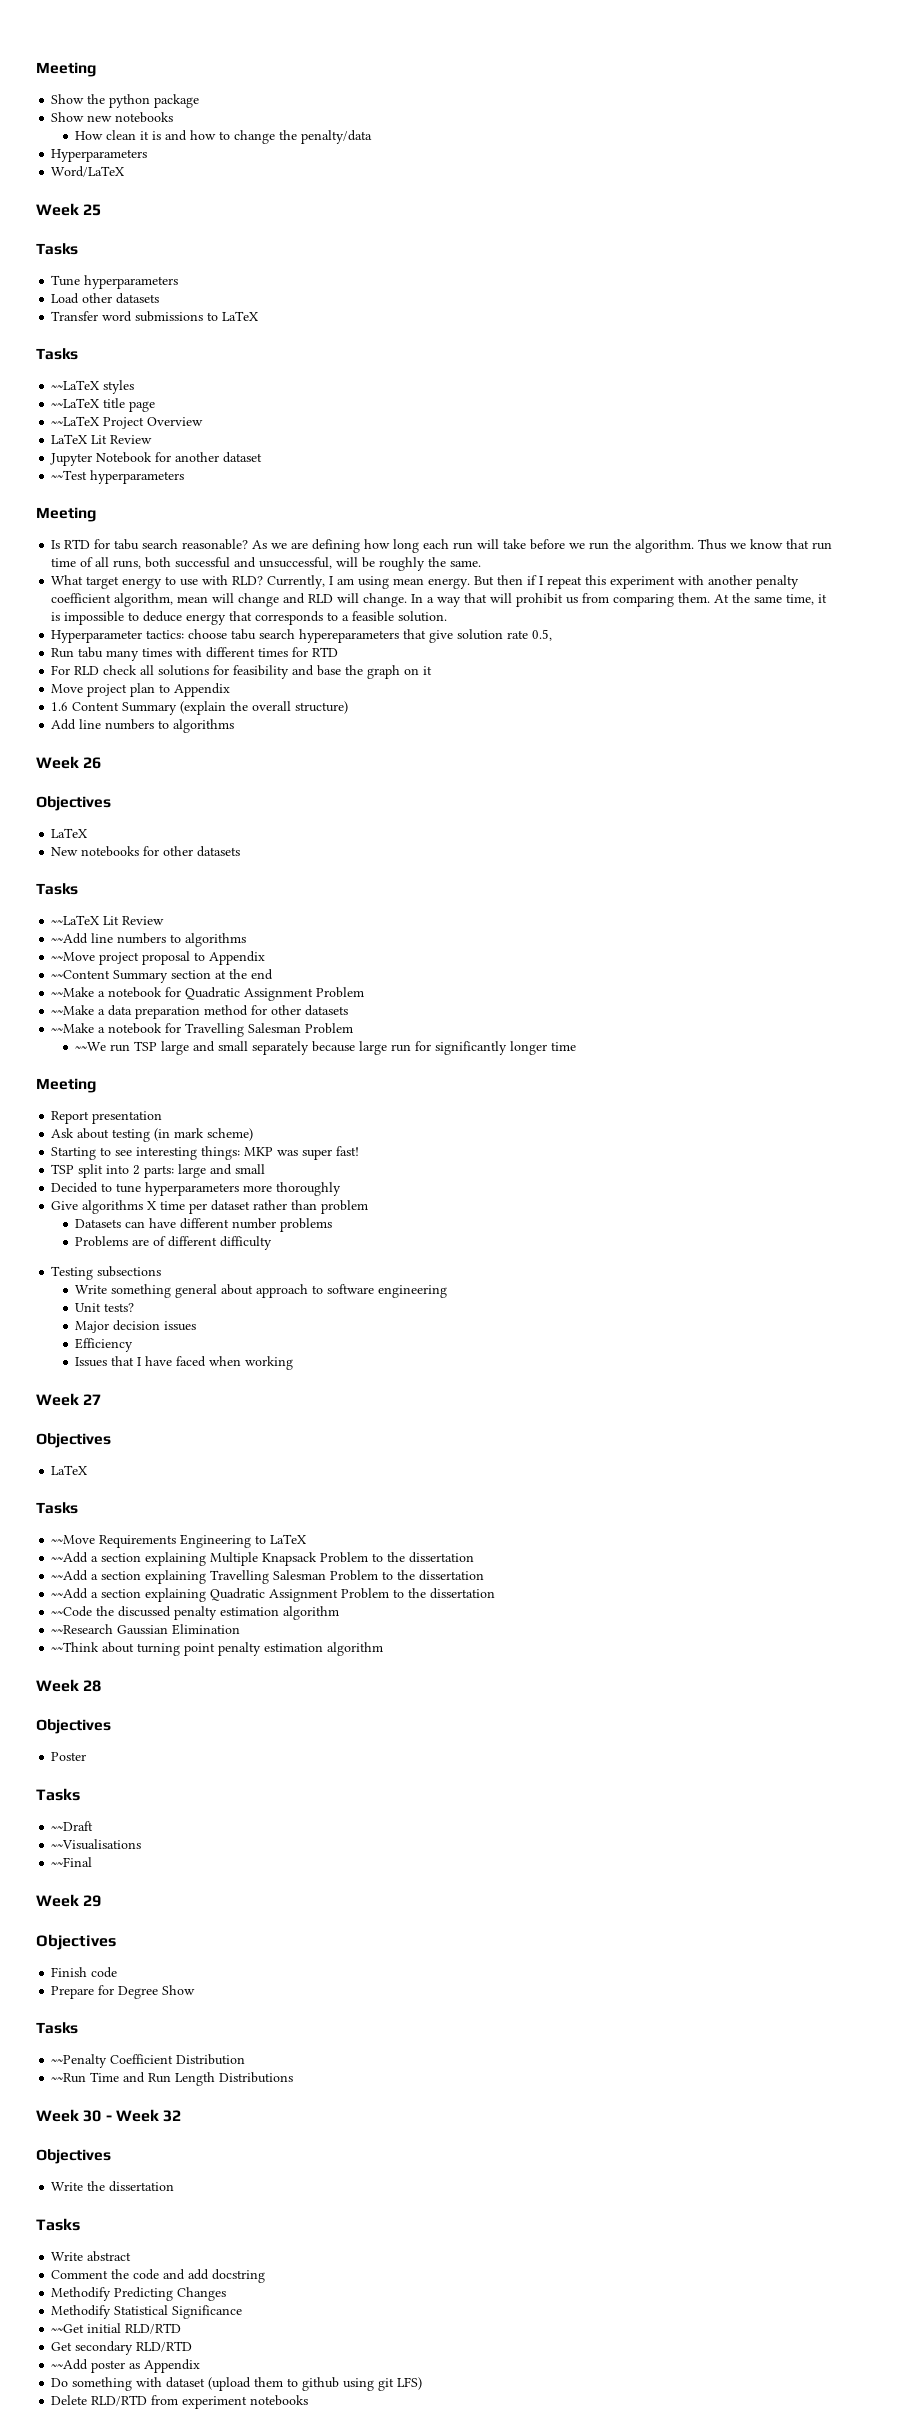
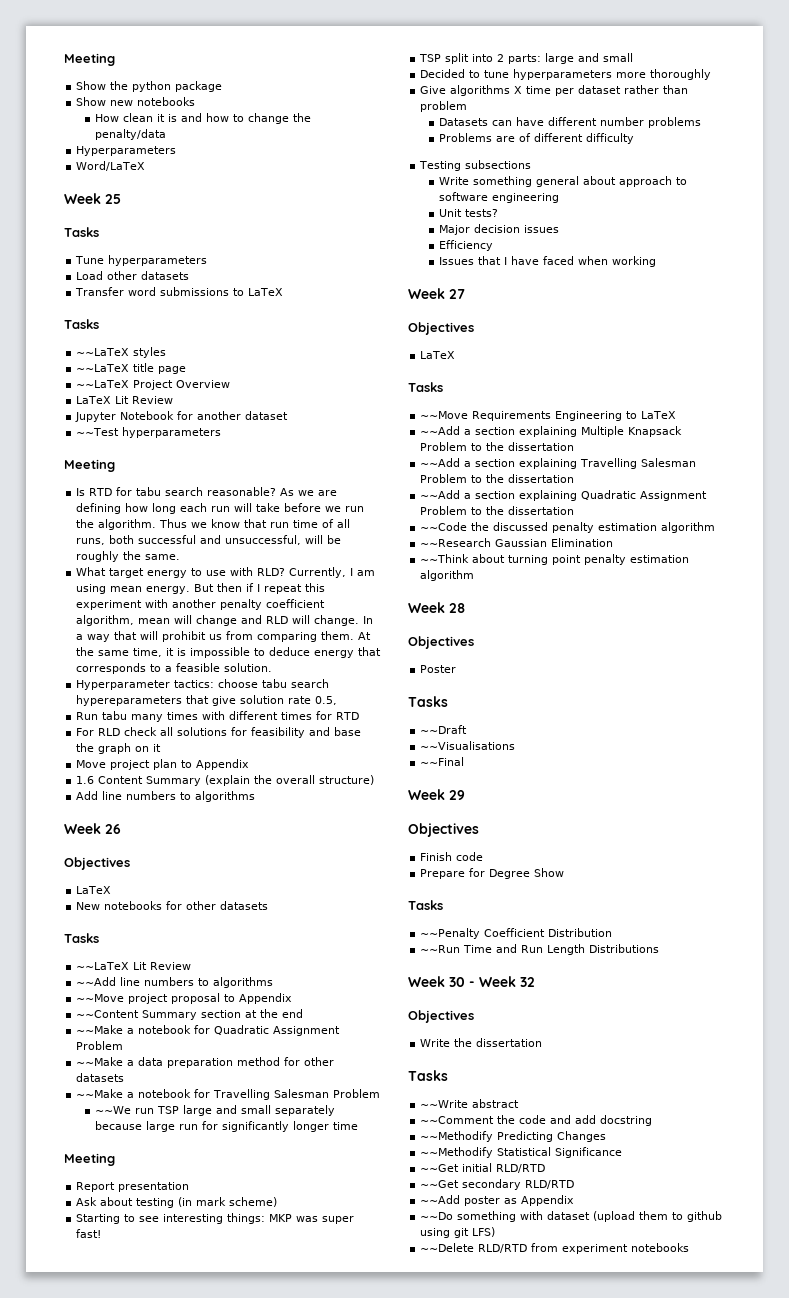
[51,2252,84,2261] Write -> [420,1100,469,1108] ~~Write
[51,2270,109,2279] Comment -> [420,1116,495,1124] ~~Comment
[51,2287,112,2301] Methodify -> [420,1131,494,1142] ~~Methodify
[51,2305,112,2319] Methodify -> [420,1147,494,1158] ~~Methodify
[51,2342,73,2351] Get -> [420,1180,460,1188] ~~Get
[51,2378,69,2387] Do -> [420,1212,454,1220] ~~Do
[51,2395,88,2405] Delete -> [420,1243,475,1252] ~~Delete

